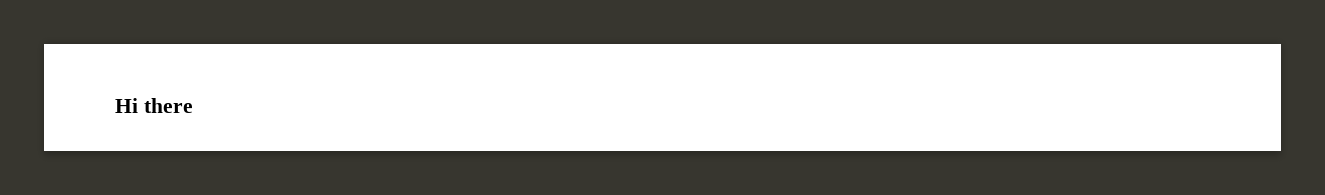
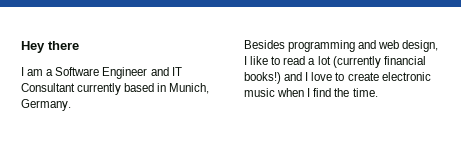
[115,98,138,113] Hi -> [21,41,45,53] Hey
(193, 105) none -> [21,67,182,79] [21,83,210,95] [21,99,71,111] [244,40,439,52] [244,56,426,68] [244,72,431,84] [244,88,378,97] // I am a Software Engineer and IT Consultant currently based in Munich, Germany. // Besides programming and web design, I like to read a lot (currently financial books!) and I love to create electronic music when I find the time.

